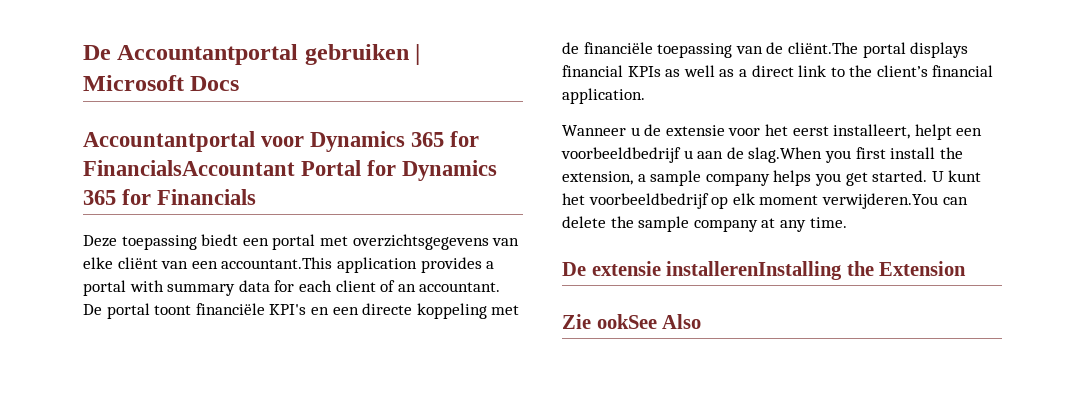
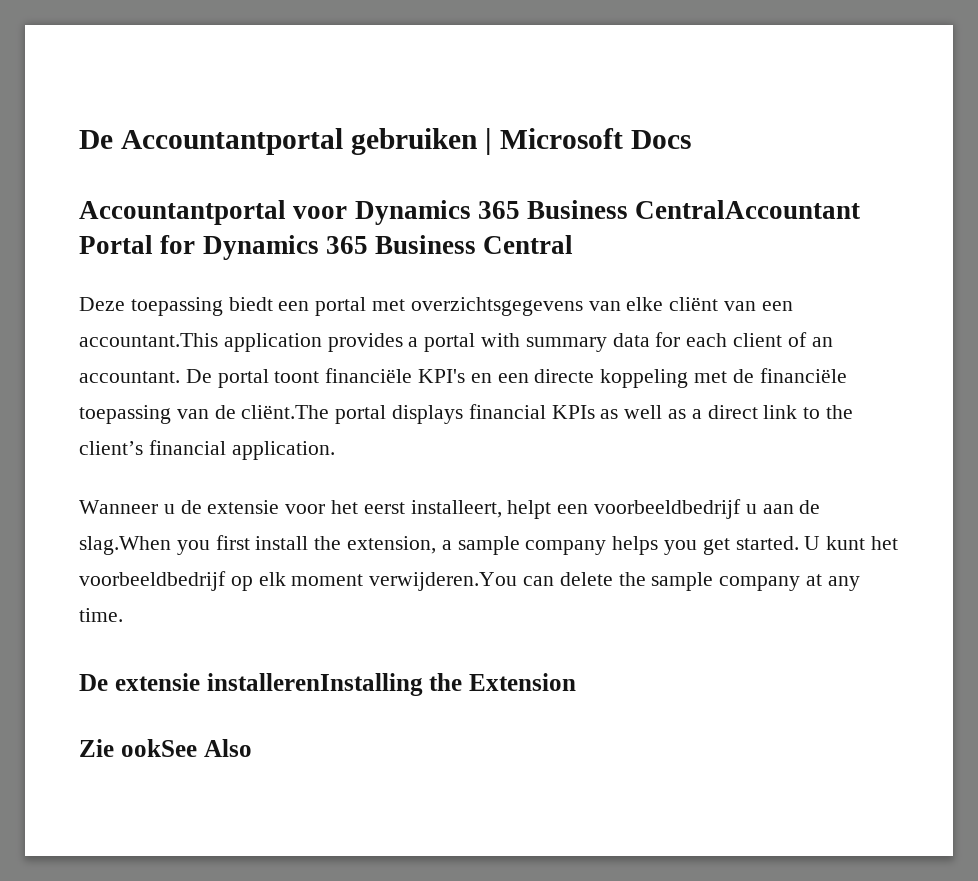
[450,131,480,147] [83,160,295,176] for FinancialsAccountant -> [527,200,861,219] Business CentralAccountant
[122,189,257,205] for Financials -> [375,235,574,254] Business Central

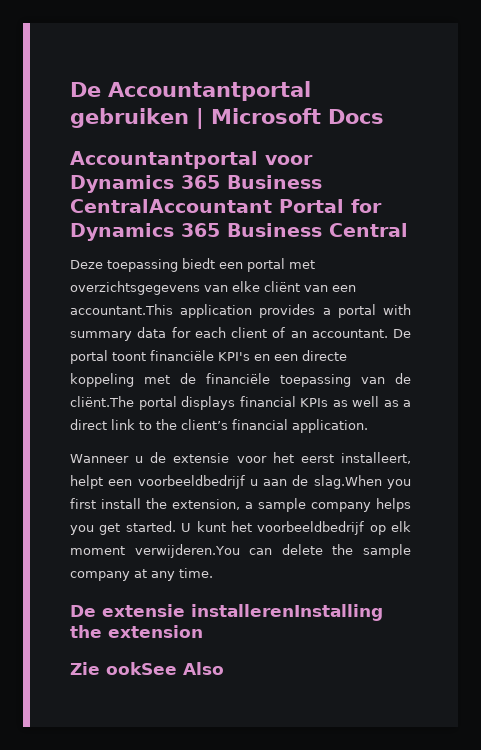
[469,673,576,691] Extension -> [108,625,203,638] extension

